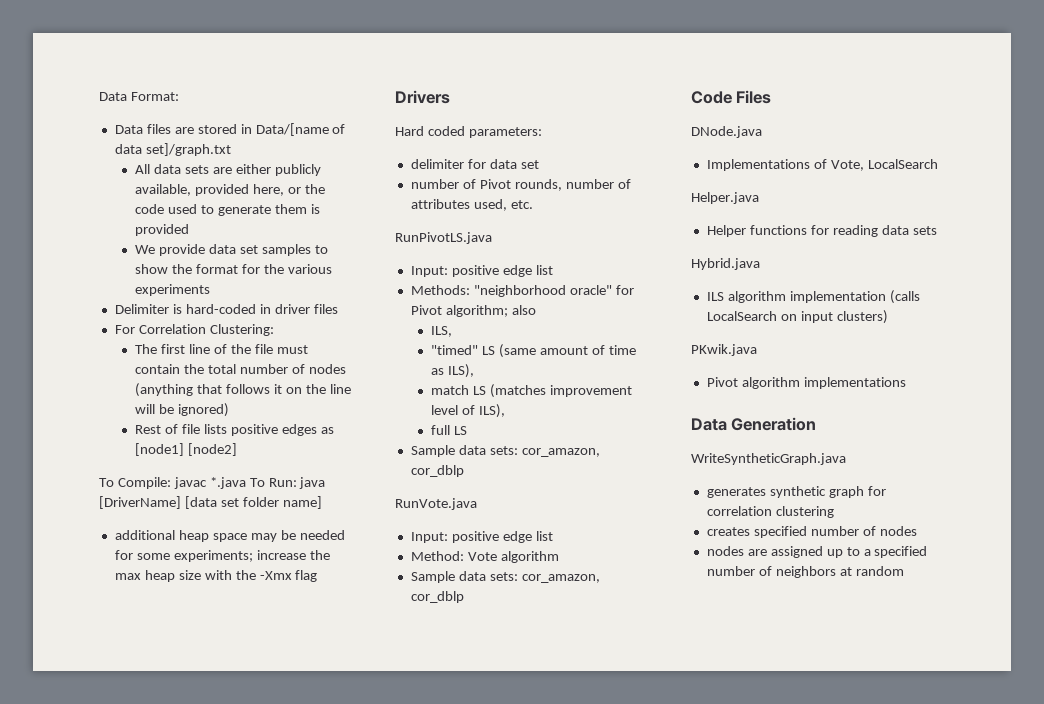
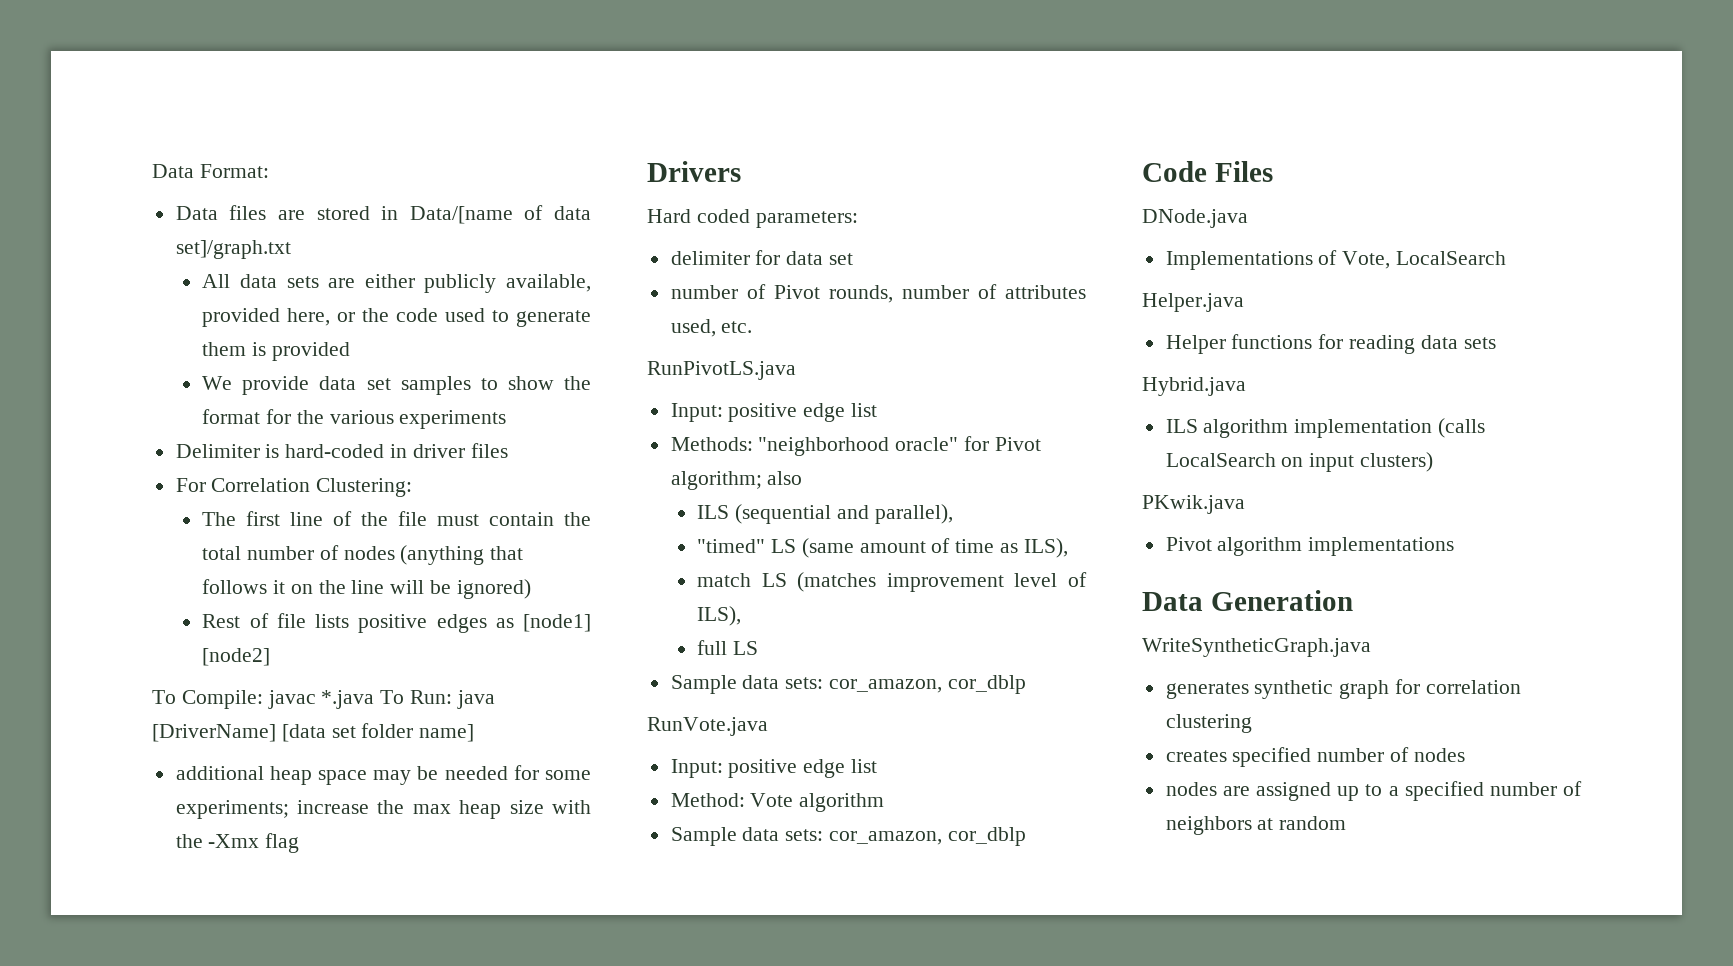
[431,326,453,337] ILS, -> [697,504,953,524] ILS (sequential and parallel),

